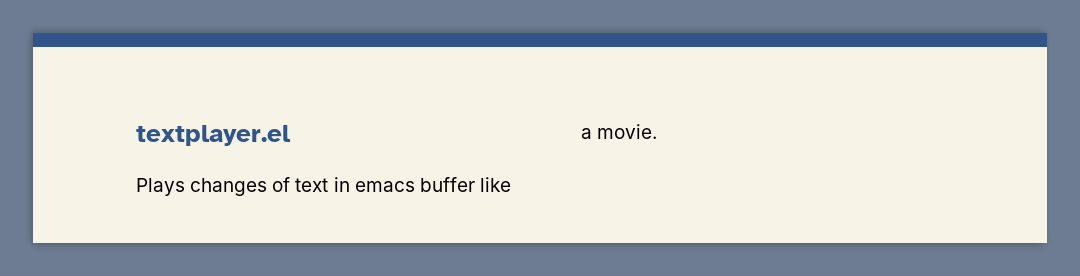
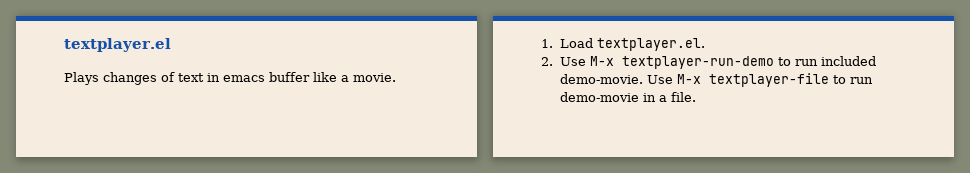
(658, 131) none -> [541,38,705,51] [541,56,876,69] [559,73,873,87] [559,92,696,102] // 1. Load textplayer.el. // 2. Use M-x textplayer-run-demo to run included demo-movie. Use M-x textplayer-file to run demo-movie in a file.

